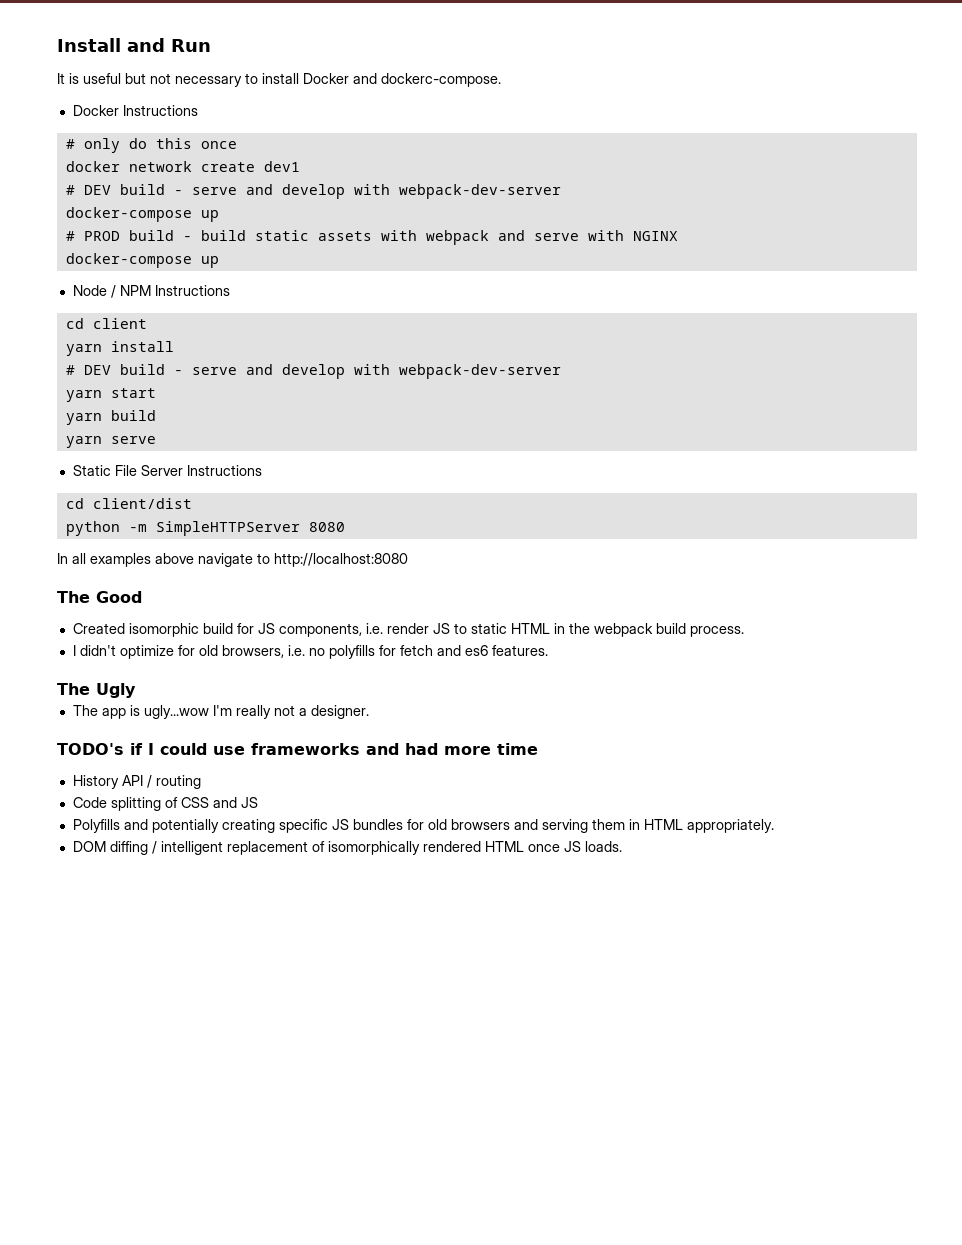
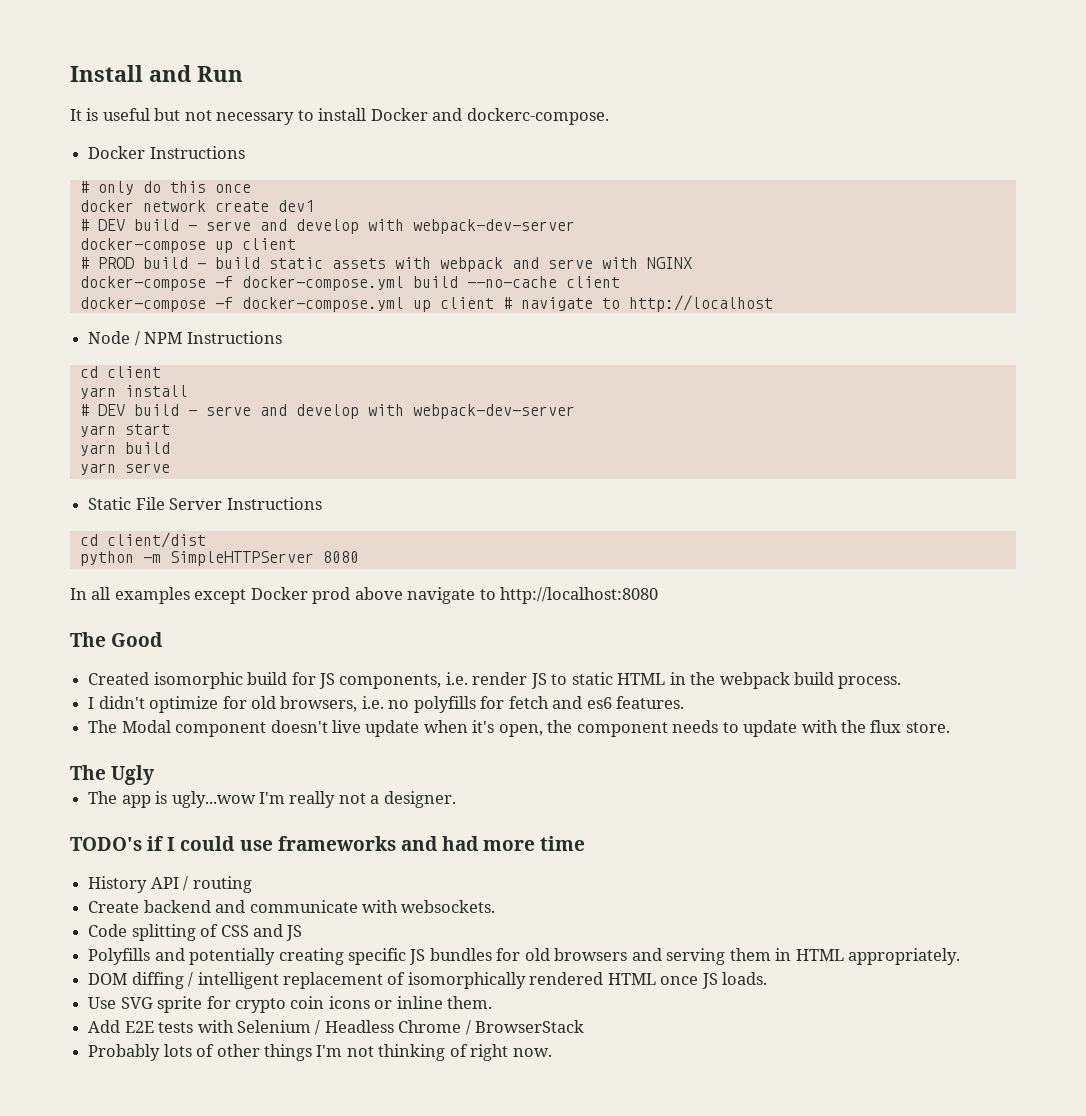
(219, 216) none -> [241,238,296,250] client
[200,256,219,268] up -> [214,276,620,291] [79,295,773,312] -f docker-compose.yml build --no-cache client // docker-compose -f docker-compose.yml up client # navigate to http://localhost
(151, 560) none -> [194,587,351,604] except Docker prod
(548, 650) none -> [88,720,950,737] // The Modal component doesn't live update when it's open, the component needs to update with the flux store.
(201, 782) none -> [88,900,496,913] // Create backend and communicate with websockets.
(622, 846) none -> [88,996,493,1013] [88,1020,585,1035] [88,1044,552,1061] // Use SVG sprite for crypto coin icons or inline them. // Add E2E tests with Selenium / Headless Chrome / BrowserStack // Probably lots of other things I'm not thinking of right now.

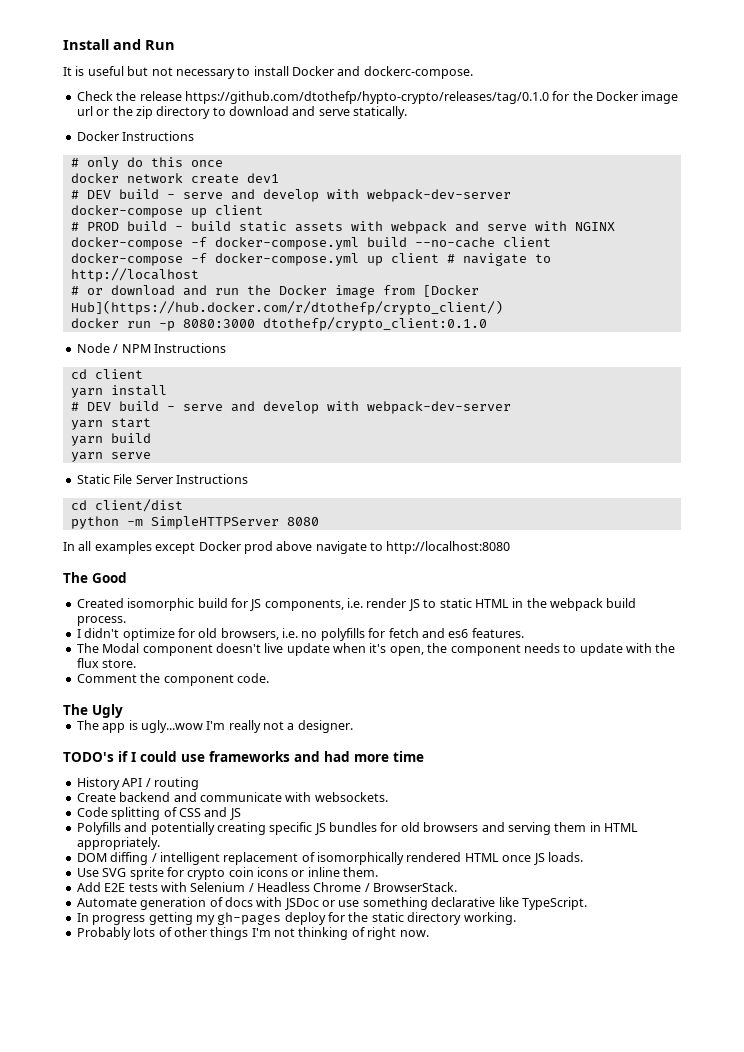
(609, 116) none -> [76,91,679,104] [76,106,408,119] // Check the release https://github.com/dtothefp/hypto-crypto/releases/tag/0.1.0 for the Docker image url or the zip directory to download and serve statically.
(773, 303) none -> [70,285,479,298] [70,300,503,315] [70,317,487,331] // # or download and run the Docker image from [Docker Hub](https://hub.docker.com/r/dtothefp/crypto_client/) // docker run -p 8080:3000 dtothefp/crypto_client:0.1.0
(950, 727) none -> [76,673,269,686] // Comment the component code.
[475,1020,585,1033] BrowserStack -> [373,882,458,892] [76,897,587,910] [76,912,516,925] BrowserStack. // Automate generation of docs with JSDoc or use something declarative like TypeScript. // In progress getting my gh-pages deploy for the static directory working.

